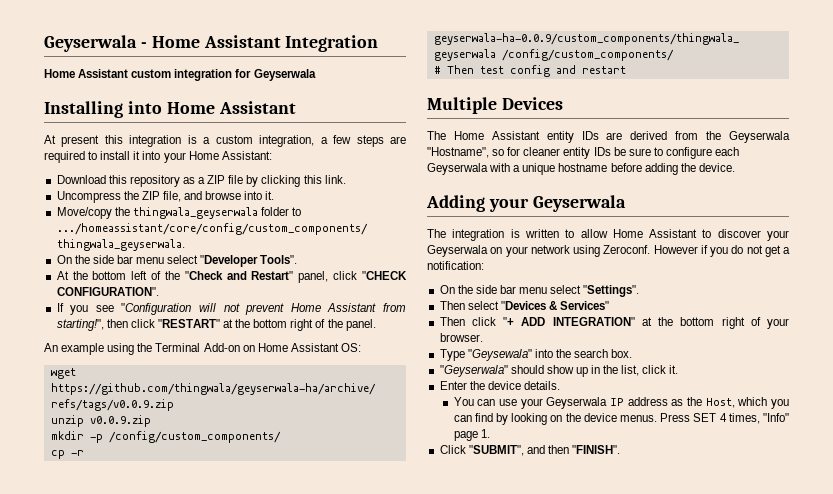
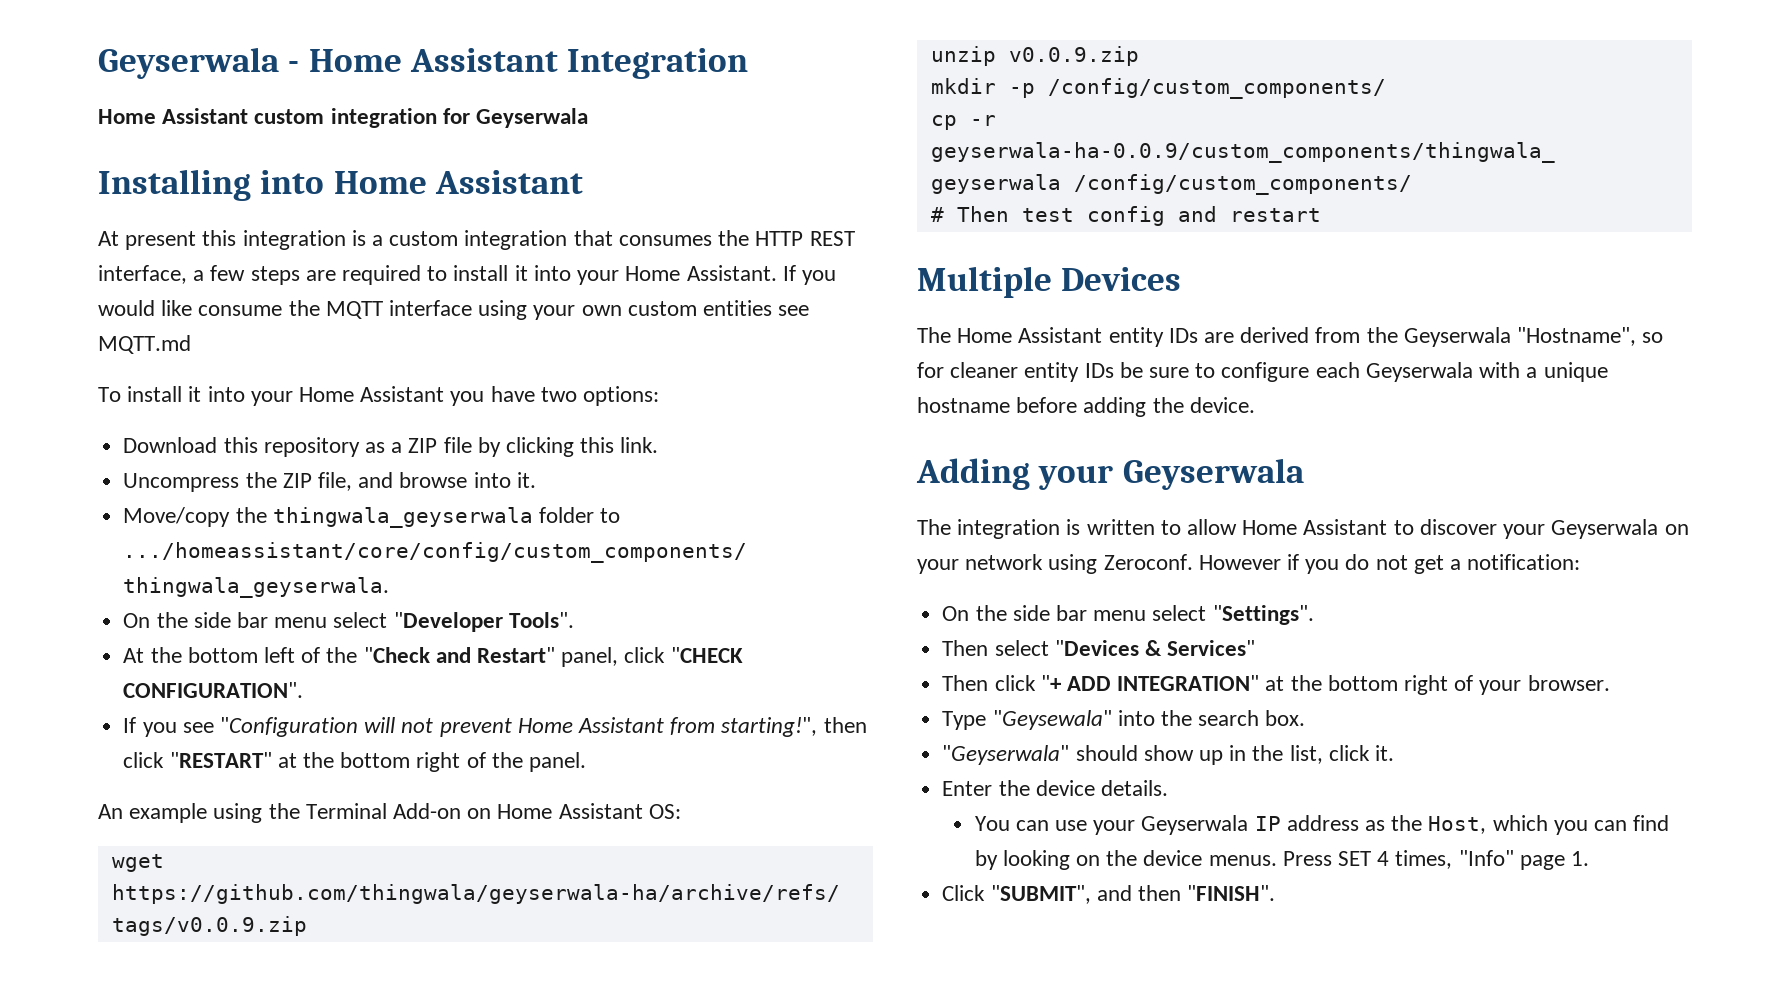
[259,135,315,147] integration, -> [464,230,855,250] [98,265,187,284] integration that consumes the HTTP REST interface,
[221,151,272,160] Assistant: -> [686,265,836,285] [98,300,810,320] [98,335,191,354] [98,386,660,406] Assistant. If you would like consume the MQTT interface using your own custom entities see MQTT.md // To install it into your Home Assistant you have two options:

